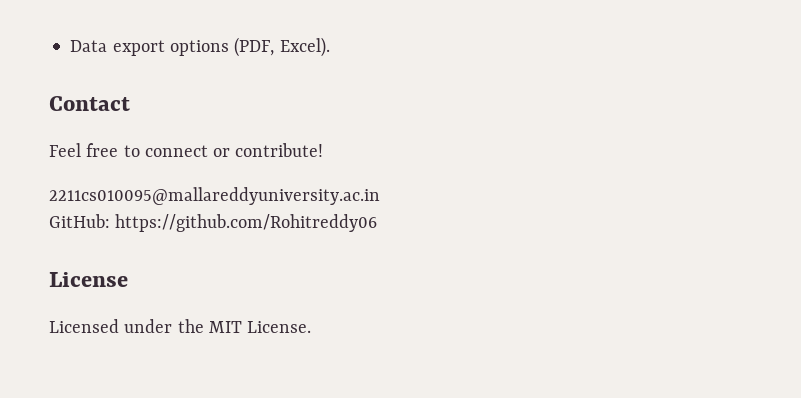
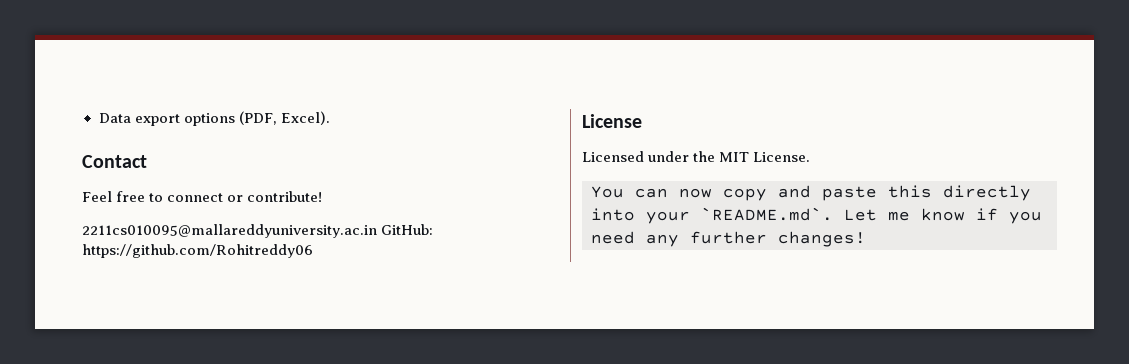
(380, 196) // -> (377, 231) none
(312, 327) none -> [591,185,1031,201] [591,207,1042,224] [591,231,866,247] // You can now copy and paste this directly into your `README.md`. Let me know if you need any further changes!

